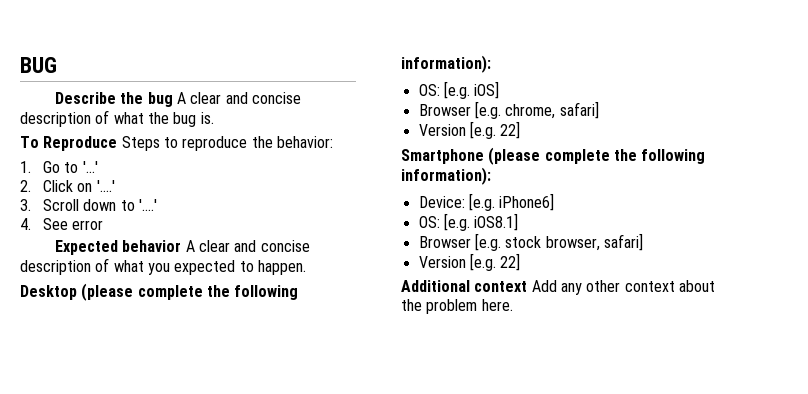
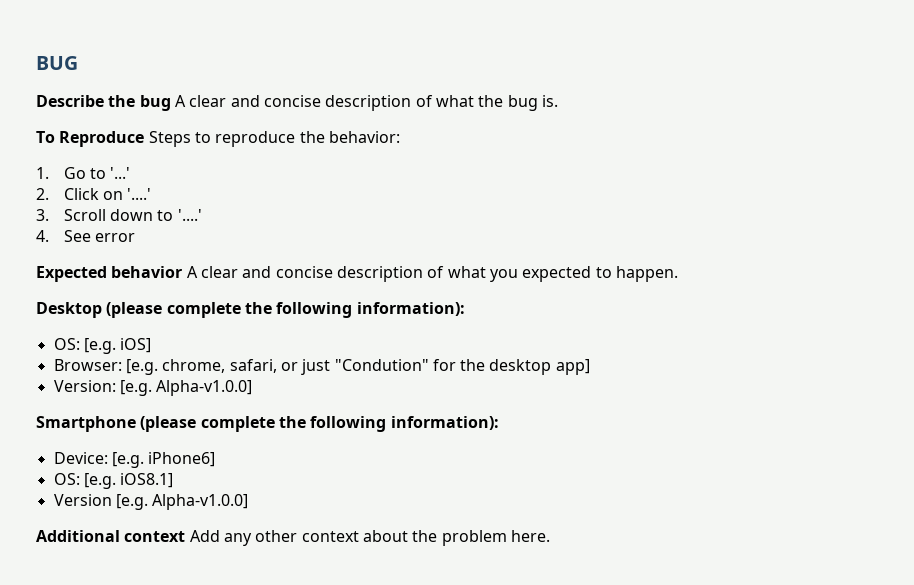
[418,104,471,116] Browser -> [53,359,122,371] Browser:
[559,101,599,119] [418,121,521,139] safari] // Version [e.g. 22] -> [229,359,590,375] [53,380,253,396] safari, or just "Condution" for the desktop app] // Version: [e.g. Alpha-v1.0.0]
[418,233,643,251] [418,253,521,271] // Browser [e.g. stock browser, safari] // Version [e.g. 22] -> [53,494,249,510] // Version [e.g. Alpha-v1.0.0]

